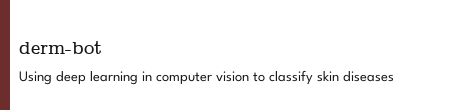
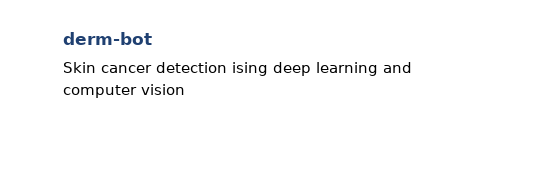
[19,71,52,85] Using -> [63,62,268,76] Skin cancer detection ising
[142,71,152,81] in -> [383,62,412,73] and
[253,70,394,85] to classify skin diseases -> (185, 89) none

